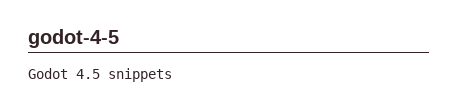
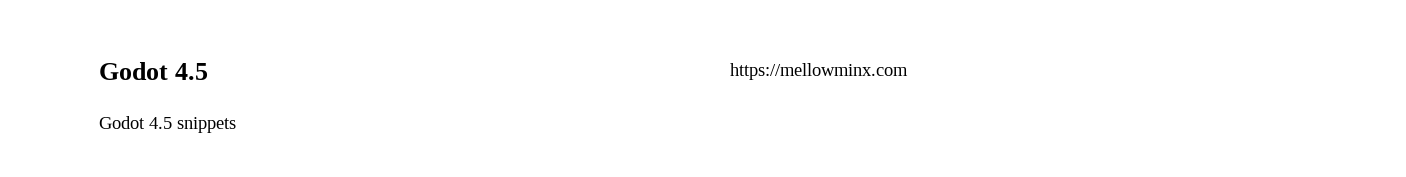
[28,29,119,48] godot-4-5 -> [99,62,209,80] Godot 4.5
(172, 75) none -> [730,63,908,80] // https://mellowminx.com

